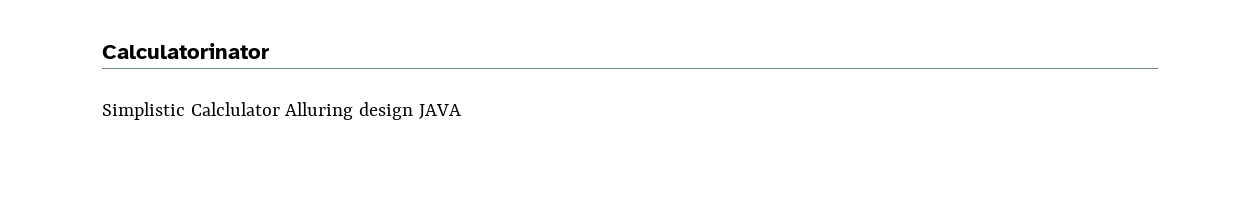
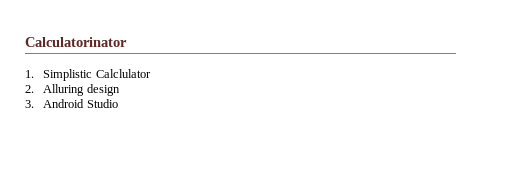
(269, 51) none -> [25,70,34,78] 1.
(280, 109) none -> [25,85,34,93] // 2.
[418,104,461,119] JAVA -> [25,99,118,108] // 3. Android Studio

